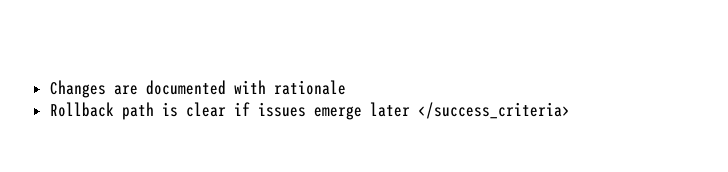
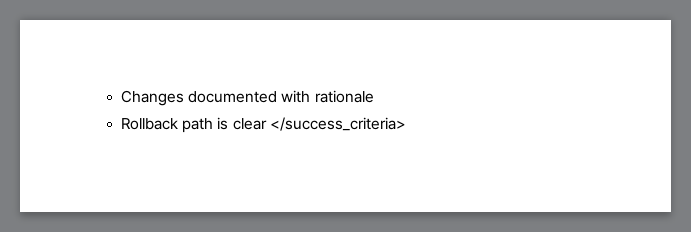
[113,85,138,95] are -> (185, 98) none
[233,102,410,120] if issues emerge later -> (267, 124) none

